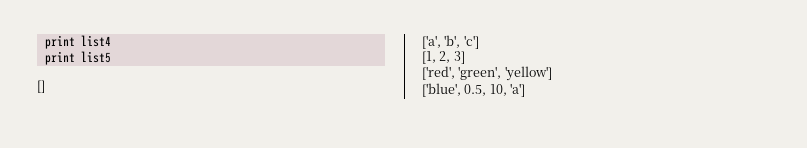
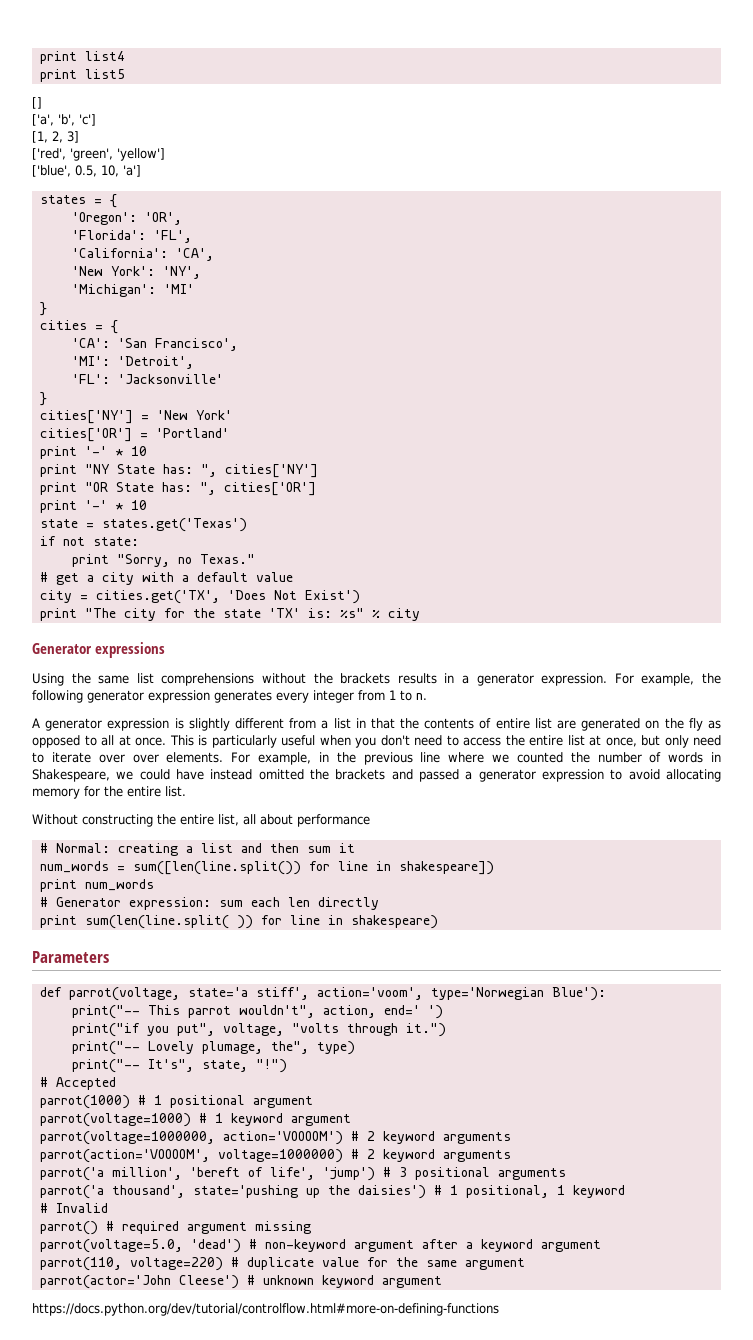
(526, 90) none -> [39,194,117,208] [71,212,182,225] [71,230,192,243] [71,248,214,261] [71,266,201,279] [71,284,194,297] [39,302,47,316] [39,320,118,334] [71,338,238,351] [71,356,194,369] [71,374,223,384] [39,392,47,406] [39,410,232,424] [39,428,229,442] [39,446,147,459] [39,464,318,478] [39,482,316,496] [39,500,147,513] [39,518,247,532] [39,536,139,546] [71,554,255,567] [39,572,293,585] [39,590,360,604] [39,608,420,621] [32,642,166,658] [32,673,722,686] [32,690,427,703] [32,718,721,731] [32,735,721,748] [32,752,722,765] [32,769,721,782] [32,786,186,799] [32,814,370,827] [39,843,355,856] [39,861,494,875] [39,879,154,892] [39,897,379,910] [39,915,438,929] [32,951,109,963] [39,987,606,1001] [71,1005,443,1019] [71,1023,446,1037] [71,1041,355,1055] [71,1059,287,1073] [39,1077,116,1090] [39,1095,313,1109] [39,1113,351,1127] [39,1131,511,1145] [39,1149,511,1163] [39,1167,566,1181] [39,1185,625,1199] [39,1203,108,1213] [39,1221,311,1235] [39,1239,601,1253] [39,1257,525,1271] [39,1275,442,1289] [32,1303,499,1316] // states = { // 'Oregon': 'OR', // 'Florida': 'FL', // 'California': 'CA', // 'New York': 'NY', // 'Michigan': 'MI' // } // cities = { // 'CA': 'San Francisco', // 'MI': 'Detroit', // 'FL': 'Jacksonville' // } // cities['NY'] = 'New York' // cities['OR'] = 'Portland' // print '-' * 10 // print "NY State has: ", cities['NY'] // print "OR State has: ", cities['OR'] // print '-' * 10 // state = states.get('Texas') // if not state: // print "Sorry, no Texas." // # get a city with a default value // city = cities.get('TX', 'Does Not Exist') // print "The city for the state 'TX' is: %s" % city // Generator expressions // Using the same list comprehensions without the brackets results in a generator expression. For example, the following generator expression generates every integer from 1 to n. // A generator expression is slightly different from a list in that the contents of entire list are generated on the fly as opposed to all at once. This is particularly useful when you don't need to access the entire list at once, but only need to iterate over over elements. For example, in the previous line where we counted the number of words in Shakespeare, we could have instead omitted the brackets and passed a generator expression to avoid allocating memory for the entire list. // Without constructing the entire list, all about performance // # Normal: creating a list and then sum it // num_words = sum([len(line.split()) for line in shakespeare]) // print num_words // # Generator expression: sum each len directly // print sum(len(line.split( )) for line in shakespeare) // Parameters // def parrot(voltage, state='a stiff', action='voom', type='Norwegian Blue'): // print("-- This parrot wouldn't", action, end=' ') // print("if you put", voltage, "volts through it.") // print("-- Lovely plumage, the", type) // print("-- It's", state, "!") // # Accepted // parrot(1000) # 1 positional argument // parrot(voltage=1000) # 1 keyword argument // parrot(voltage=1000000, action='VOOOOM') # 2 keyword arguments // parrot(action='VOOOOM', voltage=1000000) # 2 keyword arguments // parrot('a million', 'bereft of life', 'jump') # 3 positional arguments // parrot('a thousand', state='pushing up the daisies') # 1 positional, 1 keyword // # Invalid // parrot() # required argument missing // parrot(voltage=5.0, 'dead') # non-keyword argument after a keyword argument // parrot(110, voltage=220) # duplicate value for the same argument // parrot(actor='John Cleese') # unknown keyword argument // https://docs.python.org/dev/tutorial/controlflow.html#more-on-defining-functions

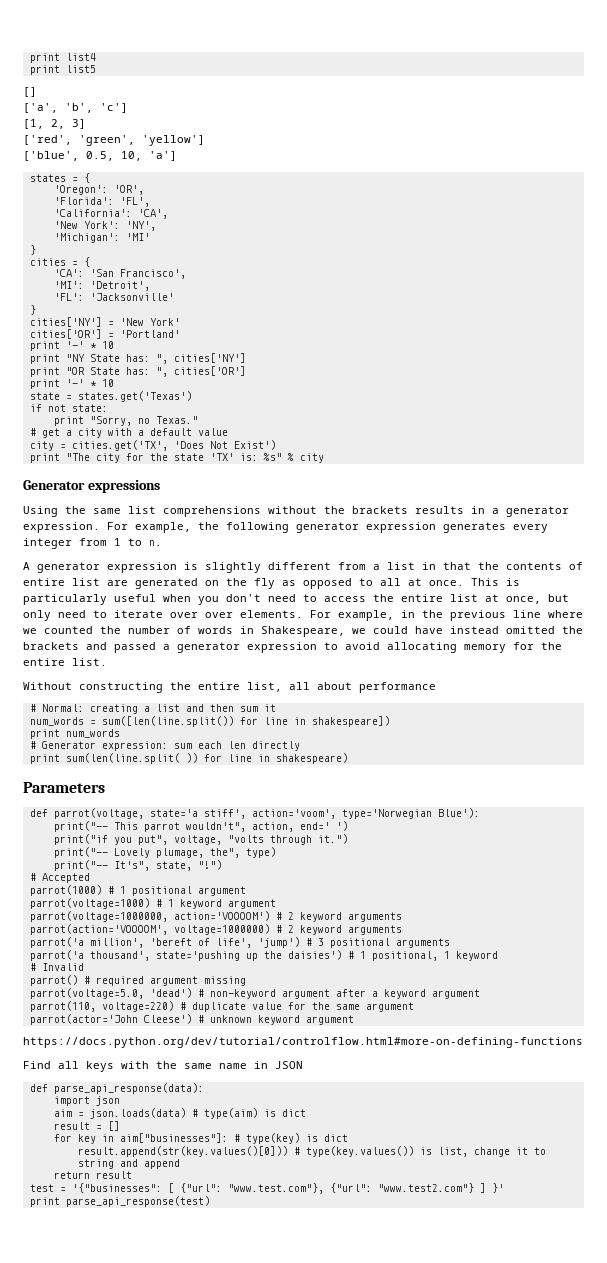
(499, 1309) none -> [23,1061,303,1072] [29,1083,204,1094] [53,1096,120,1106] [53,1108,306,1119] [53,1121,120,1131] [53,1133,348,1144] [77,1146,546,1157] [77,1159,180,1169] [53,1171,132,1179] [29,1183,504,1194] [29,1196,210,1207] // Find all keys with the same name in JSON // def parse_api_response(data): // import json // aim = json.loads(data) # type(aim) is dict // result = [] // for key in aim["businesses"]: # type(key) is dict // result.append(str(key.values()[0])) # type(key.values()) is list, change it to string and append // return result // test = '{"businesses": [ {"url": "www.test.com"}, {"url": "www.test2.com"} ] }' // print parse_api_response(test)

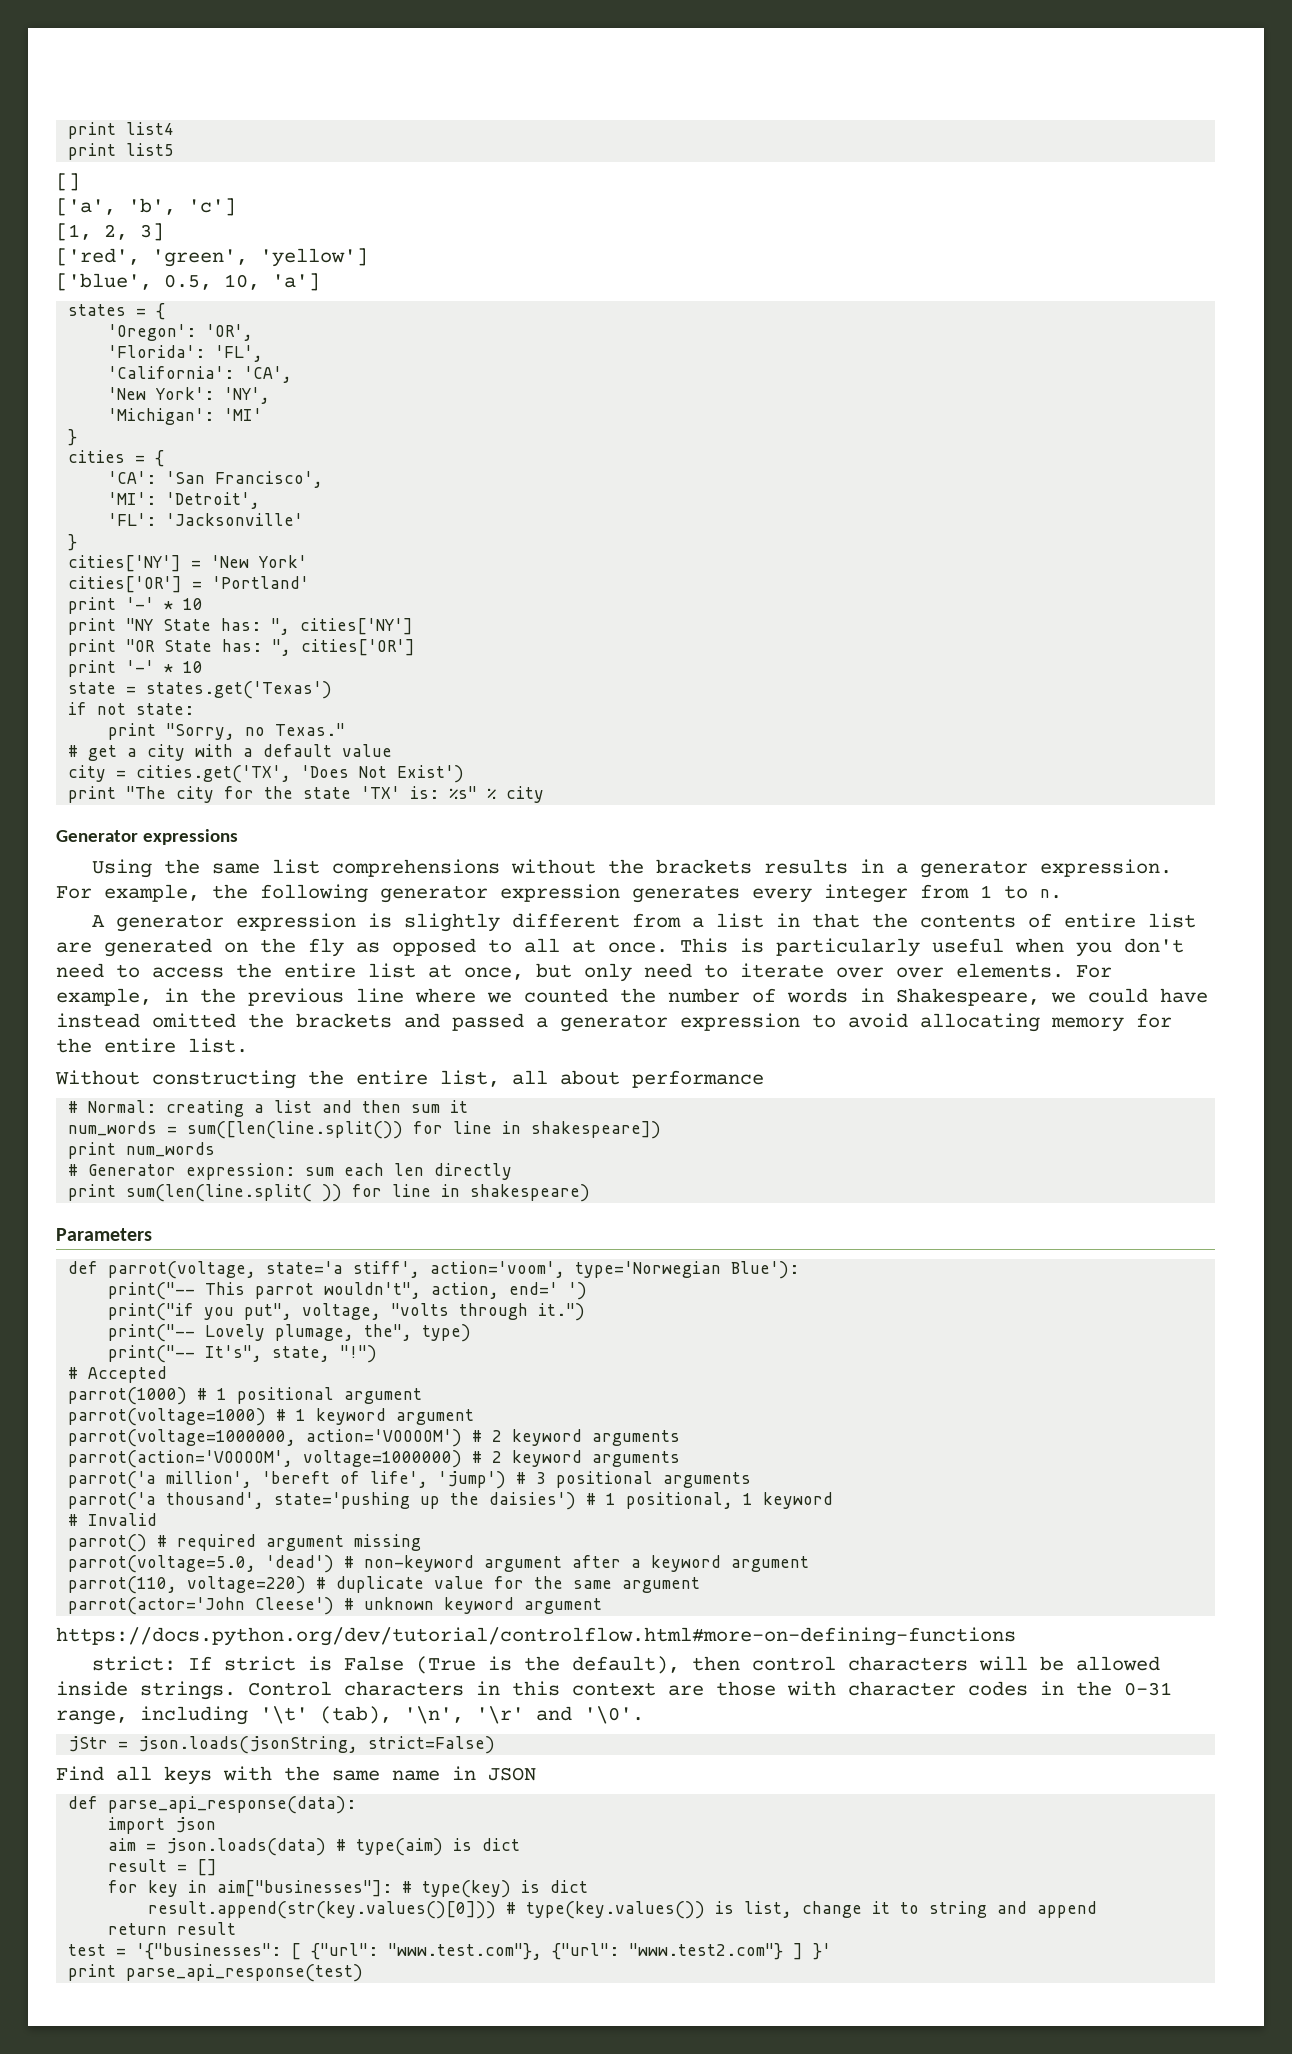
(583, 1042) none -> [91,1656,1160,1674] [56,1681,1172,1700] [56,1706,644,1725] [68,1736,496,1754] // strict: If strict is False (True is the default), then control characters will be allowed inside strings. Control characters in this context are those with character codes in the 0-31 range, including '\t' (tab), '\n', '\r' and '\0'. // jStr = json.loads(jsonString, strict=False)

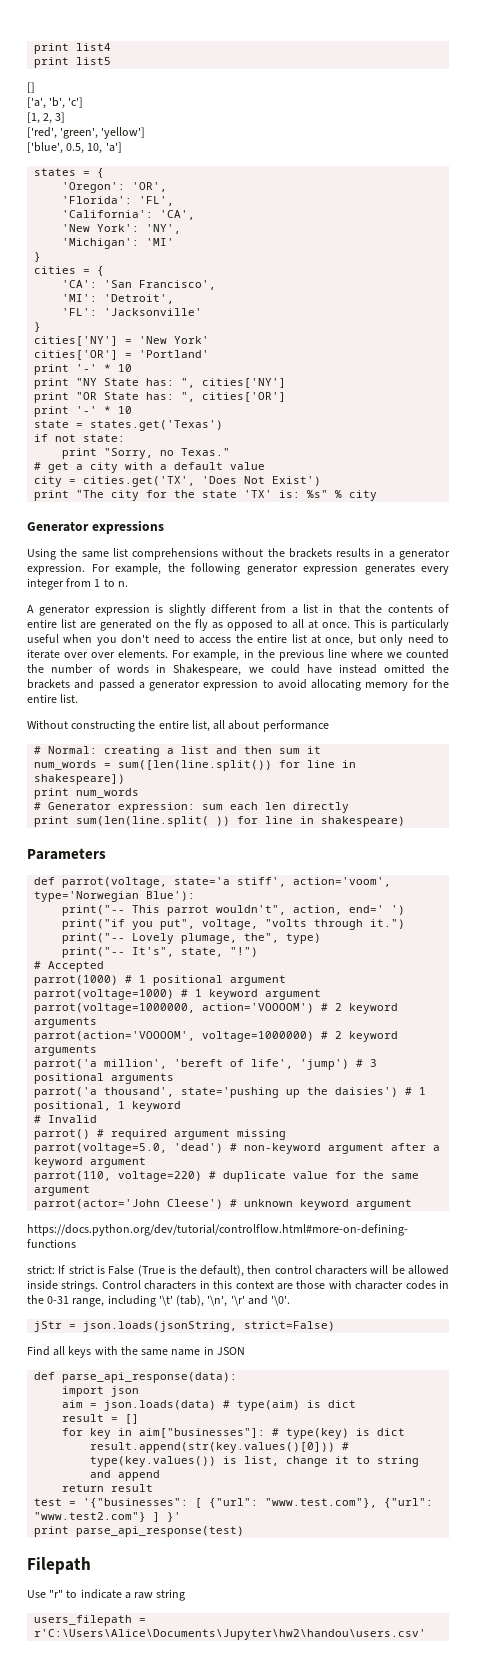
(364, 1973) none -> [27,1557,91,1574] [27,1589,186,1601] [34,1615,147,1626] [34,1629,427,1640] // Filepath // Use "r" to indicate a raw string // users_filepath = r'C:\Users\Alice\Documents\Jupyter\hw2\handou\users.csv'

